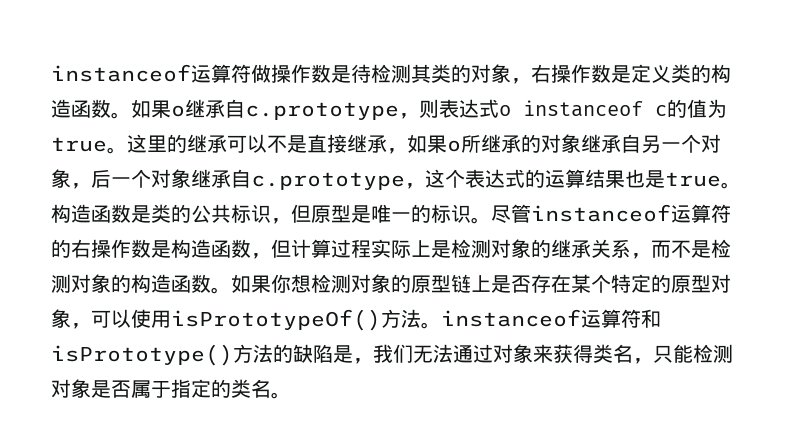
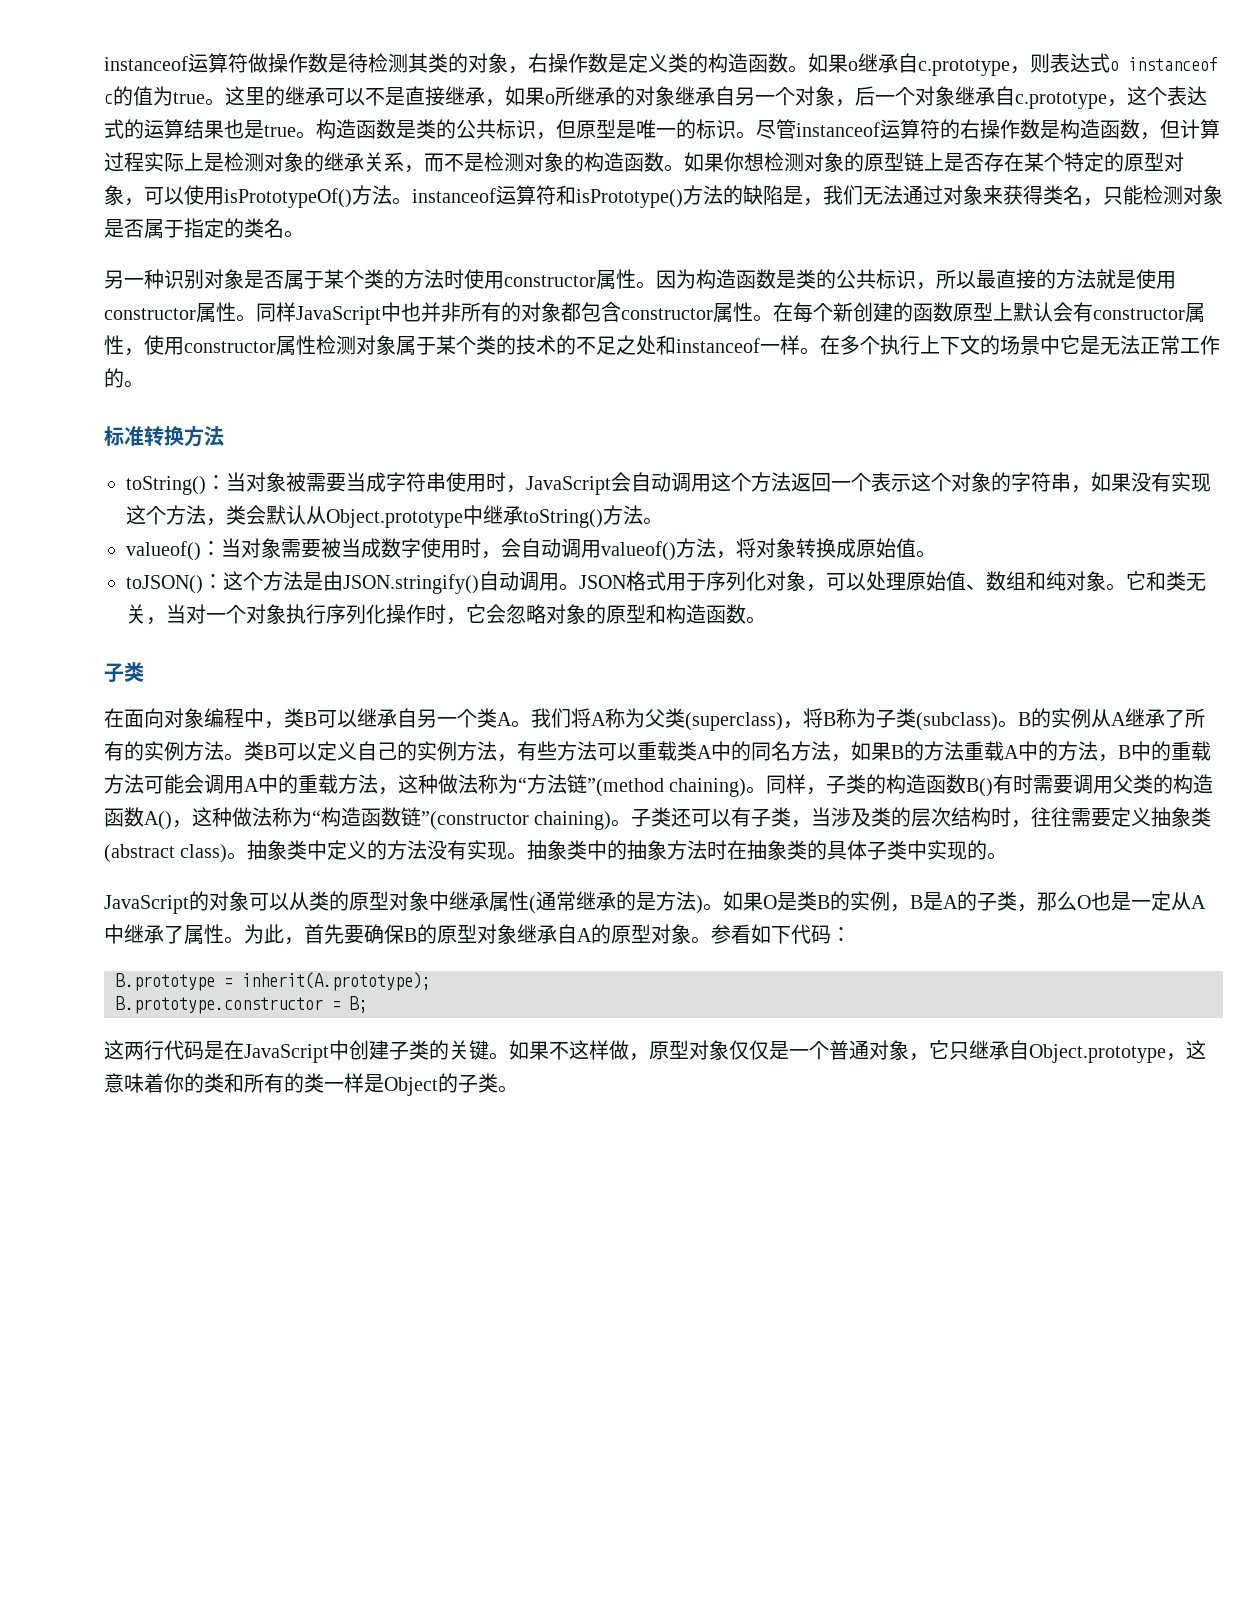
(291, 395) none -> [104,269,1176,290] [104,302,1205,325] [104,335,1220,356] [104,368,144,388] [104,426,224,447] [126,472,1211,495] [126,505,663,528] [126,538,936,561] [126,571,1206,594] [126,604,766,625] [104,662,144,683] [104,708,1205,731] [104,741,1211,762] [104,774,1214,797] [104,807,1212,830] [104,840,1008,863] [104,891,1206,914] [104,924,851,945] [116,972,431,991] [116,996,368,1014] [104,1040,1206,1063] [104,1073,518,1096] // 另一种识别对象是否属于某个类的方法时使用constructor属性。因为构造函数是类的公共标识，所以最直接的方法就是使用constructor属性。同样JavaScript中也并非所有的对象都包含constructor属性。在每个新创建的函数原型上默认会有constructor属性，使用constructor属性检测对象属于某个类的技术的不足之处和instanceof一样。在多个执行上下文的场景中它是无法正常工作的。 // 标准转换方法 // toString()：当对象被需要当成字符串使用时，JavaScript会自动调用这个方法返回一个表示这个对象的字符串，如果没有实现这个方法，类会默认从Object.prototype中继承toString()方法。 // valueof()：当对象需要被当成数字使用时，会自动调用valueof()方法，将对象转换成原始值。 // toJSON()：这个方法是由JSON.stringify()自动调用。JSON格式用于序列化对象，可以处理原始值、数组和纯对象。它和类无关，当对一个对象执行序列化操作时，它会忽略对象的原型和构造函数。 // 子类 // 在面向对象编程中，类B可以继承自另一个类A。我们将A称为父类(superclass)，将B称为子类(subclass)。B的实例从A继承了所有的实例方法。类B可以定义自己的实例方法，有些方法可以重载类A中的同名方法，如果B的方法重载A中的方法，B中的重载方法可能会调用A中的重载方法，这种做法称为“方法链”(method chaining)。同样，子类的构造函数B()有时需要调用父类的构造函数A()，这种做法称为“构造函数链”(constructor chaining)。子类还可以有子类，当涉及类的层次结构时，往往需要定义抽象类(abstract class)。抽象类中定义的方法没有实现。抽象类中的抽象方法时在抽象类的具体子类中实现的。 // JavaScript的对象可以从类的原型对象中继承属性(通常继承的是方法)。如果O是类B的实例，B是A的子类，那么O也是一定从A中继承了属性。为此，首先要确保B的原型对象继承自A的原型对象。参看如下代码： // B.prototype = inherit(A.prototype); // B.prototype.constructor = B; // 这两行代码是在JavaScript中创建子类的关键。如果不这样做，原型对象仅仅是一个普通对象，它只继承自Object.prototype，这意味着你的类和所有的类一样是Object的子类。

